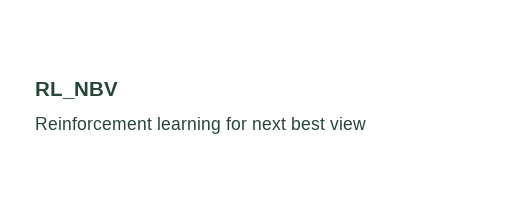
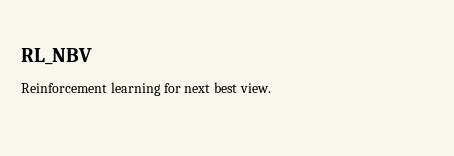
[330,117,366,130] view -> [239,83,271,93] view.

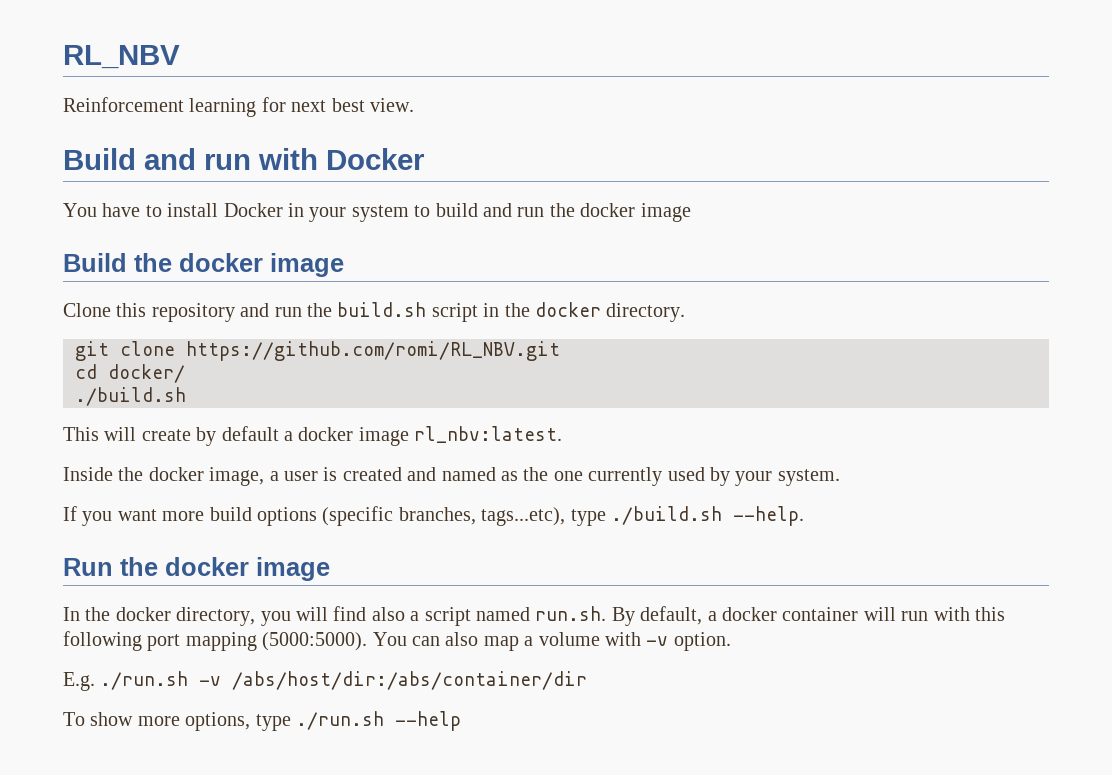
(271, 88) none -> [63,148,425,170] [63,203,691,222] [63,253,344,277] [63,302,686,322] [75,341,560,361] [75,364,185,383] [75,387,186,406] [63,426,563,446] [63,467,840,486] [63,506,804,526] [63,557,330,581] [63,606,1005,626] [63,631,731,651] [63,671,588,691] [63,711,461,731] // Build and run with Docker // You have to install Docker in your system to build and run the docker image // Build the docker image // Clone this repository and run the build.sh script in the docker directory. // git clone https://github.com/romi/RL_NBV.git // cd docker/ // ./build.sh // This will create by default a docker image rl_nbv:latest. // Inside the docker image, a user is created and named as the one currently used by your system. // If you want more build options (specific branches, tags...etc), type ./build.sh --help. // Run the docker image // In the docker directory, you will find also a script named run.sh. By default, a docker container will run with this following port mapping (5000:5000). You can also map a volume with -v option. // E.g. ./run.sh -v /abs/host/dir:/abs/container/dir // To show more options, type ./run.sh --help

